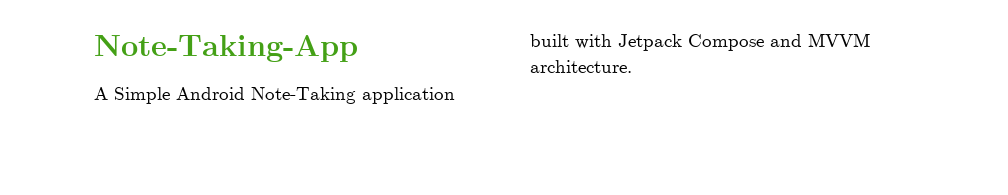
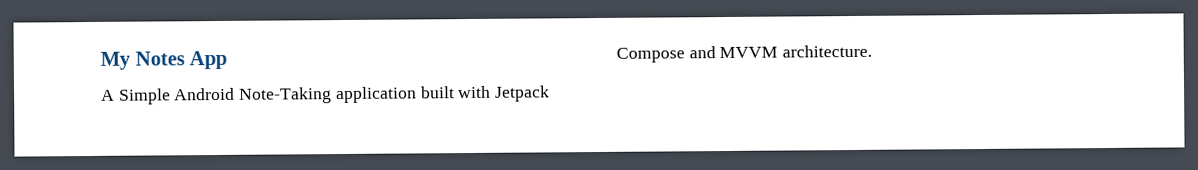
[94,35,358,62] Note-Taking-App -> [100,50,228,70] My Notes App

